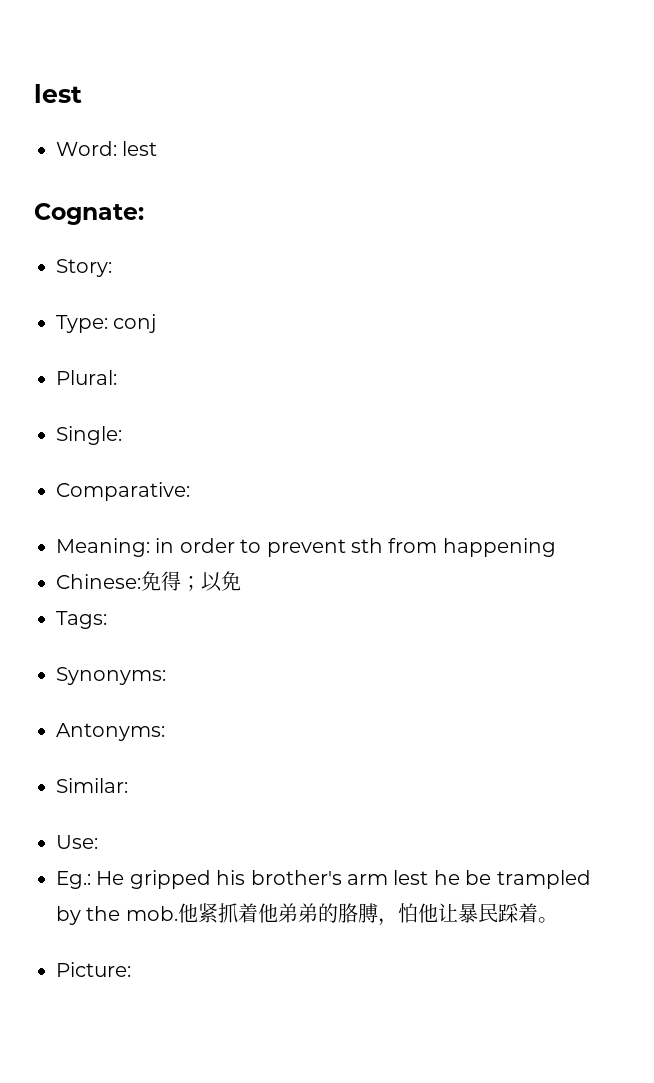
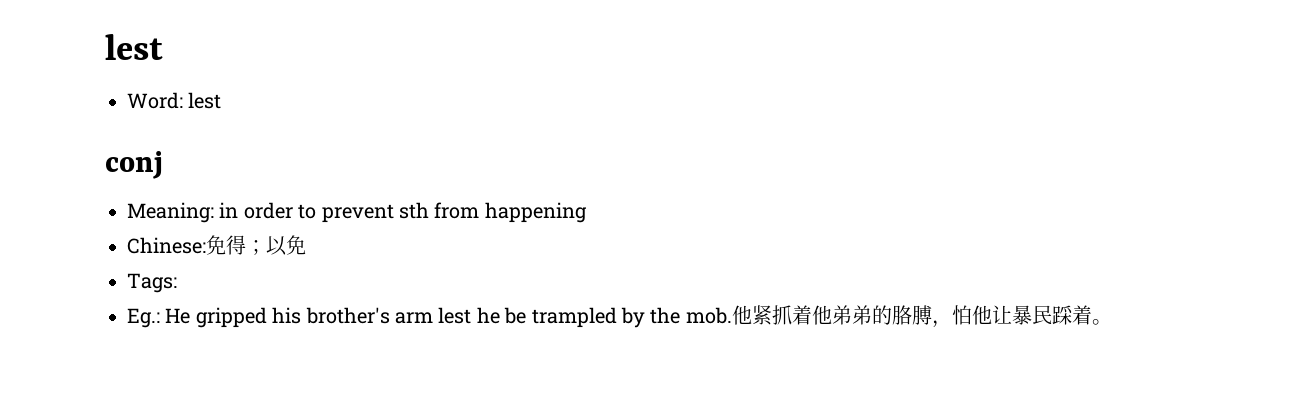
[34,203,144,225] [56,259,112,277] [56,314,157,333] [56,370,117,385] [56,426,122,445] [56,482,190,501] Cognate: // Story: // Type: conj // Plural: // Single: // Comparative: -> [105,151,163,179] conj
[56,667,166,685] [56,723,165,741] [56,778,128,793] [56,835,98,849] // Synonyms: // Antonyms: // Similar: // Use: -> (177, 283) none
[56,962,131,977] // Picture: -> (1112, 322) none

